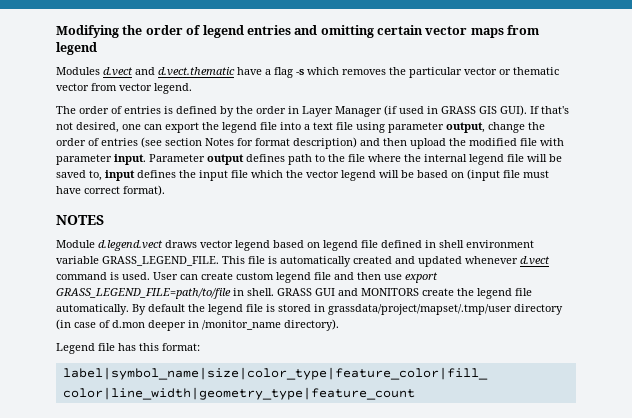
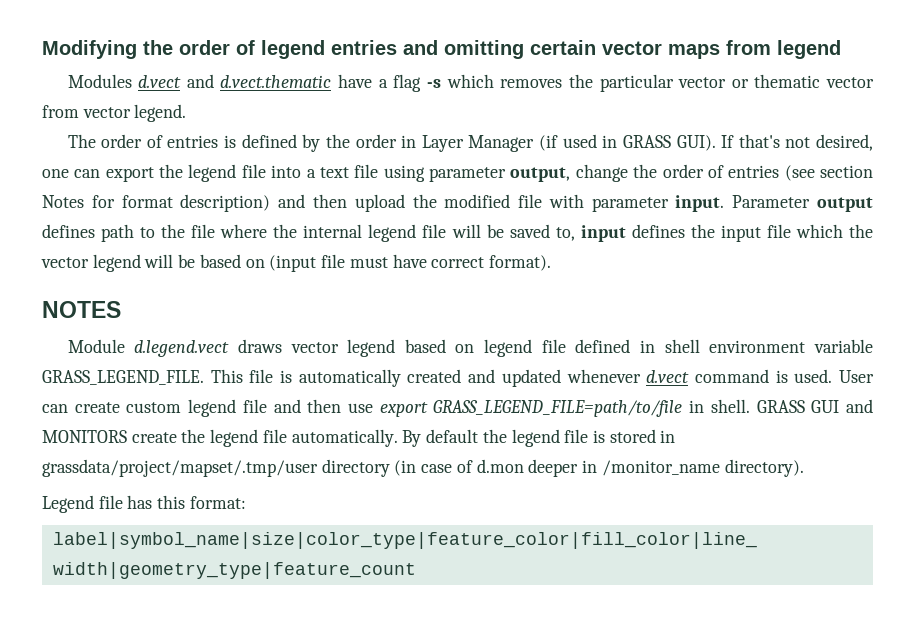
[479,106,497,114] GIS -> (671, 141) none

